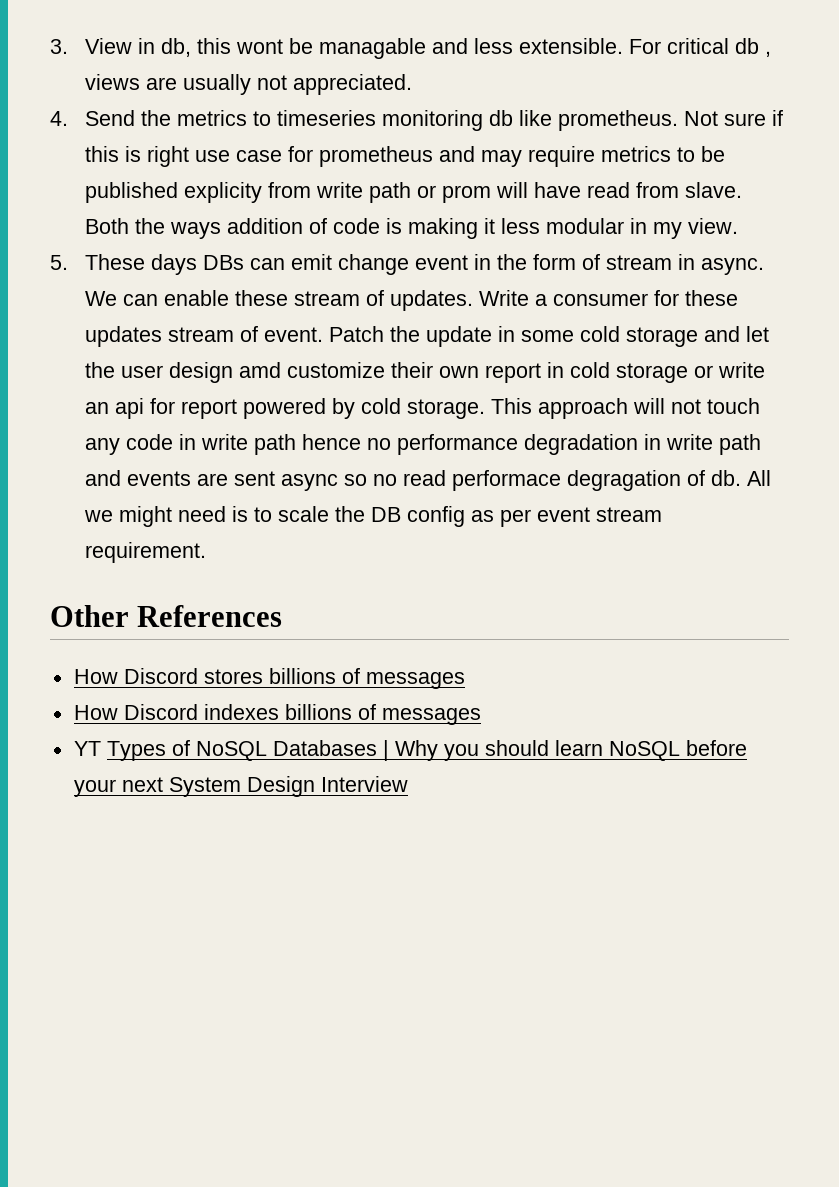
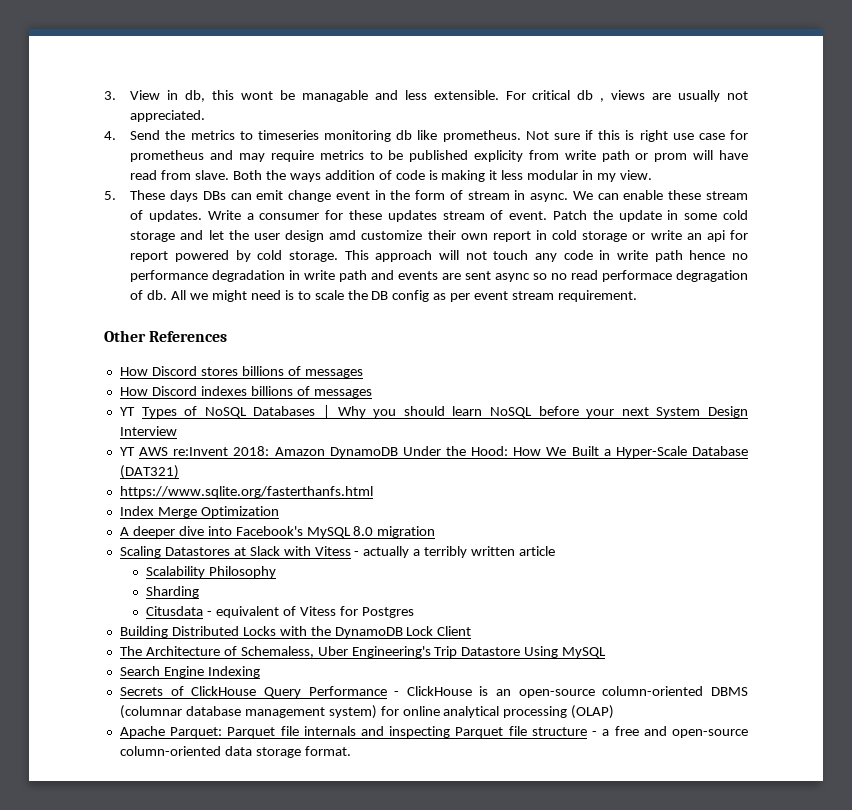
(408, 784) none -> [119,446,749,458] [119,465,179,479] [119,486,373,498] [119,506,279,518] [119,526,436,538] [119,546,556,558] [146,566,277,578] [146,586,200,598] [146,606,414,618] [119,626,472,638] [119,646,607,658] [119,666,260,678] [119,686,748,698] [119,705,615,719] [119,726,749,738] [119,746,351,758] // YT AWS re:Invent 2018: Amazon DynamoDB Under the Hood: How We Built a Hyper-Scale Database (DAT321) // https://www.sqlite.org/fasterthanfs.html // Index Merge Optimization // A deeper dive into Facebook's MySQL 8.0 migration // Scaling Datastores at Slack with Vitess - actually a terribly written article // Scalability Philosophy // Sharding // Citusdata - equivalent of Vitess for Postgres // Building Distributed Locks with the DynamoDB Lock Client // The Architecture of Schemaless, Uber Engineering's Trip Datastore Using MySQL // Search Engine Indexing // Secrets of ClickHouse Query Performance - ClickHouse is an open-source column-oriented DBMS (columnar database management system) for online analytical processing (OLAP) // Apache Parquet: Parquet file internals and inspecting Parquet file structure - a free and open-source column-oriented data storage format.

